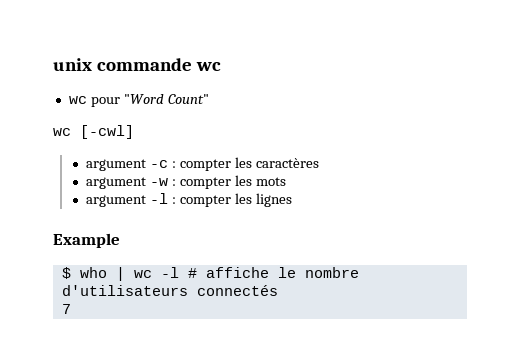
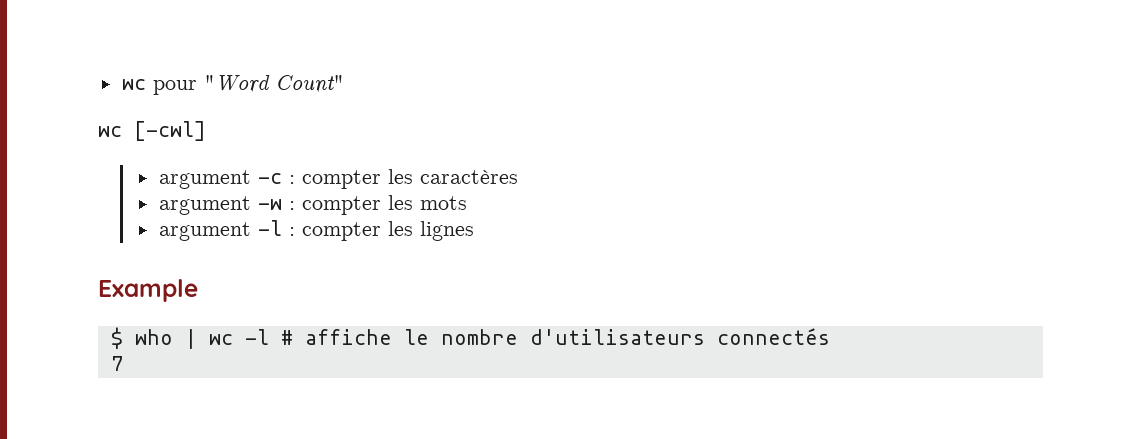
[53,58,221,71] unix commande wc // -> (121, 84) none

